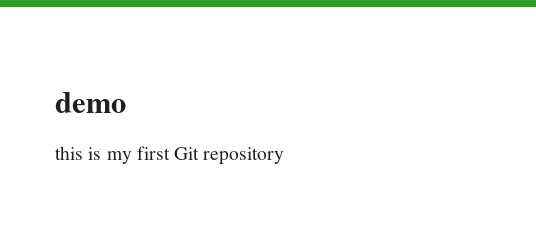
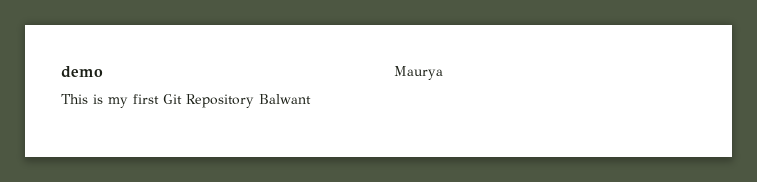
[55,146,83,160] this -> [61,94,88,104] This
[203,147,285,165] repository -> [186,94,311,108] [394,66,443,80] Repository Balwant Maurya

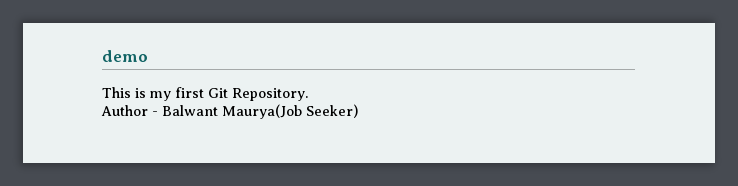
[186,94,311,108] [394,66,443,80] Repository Balwant Maurya -> [232,88,308,101] [101,104,358,119] Repository. // Author - Balwant Maurya(Job Seeker)

